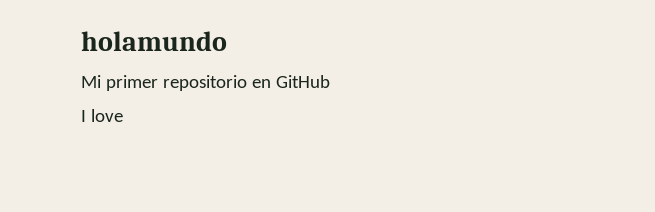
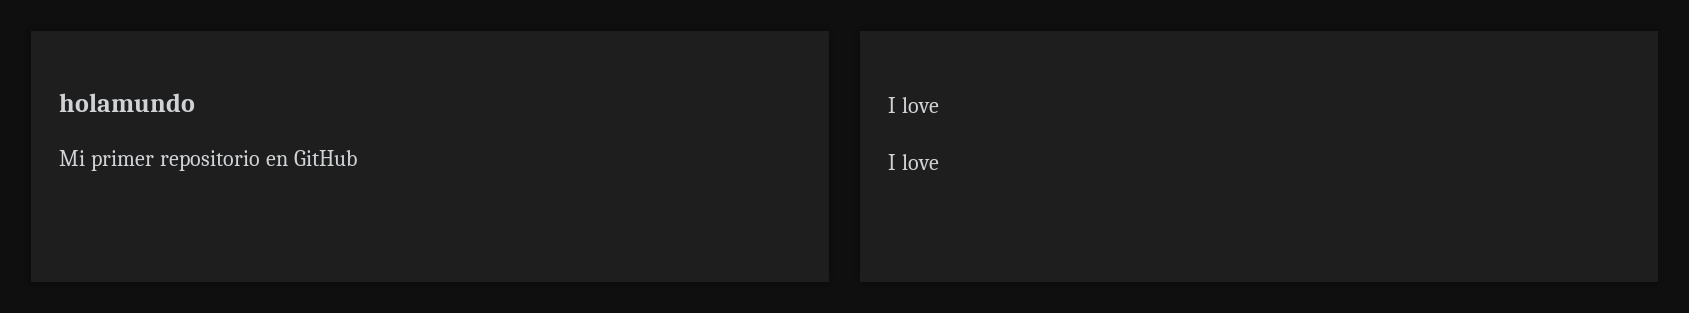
(123, 115) none -> [888,154,939,170] // I love

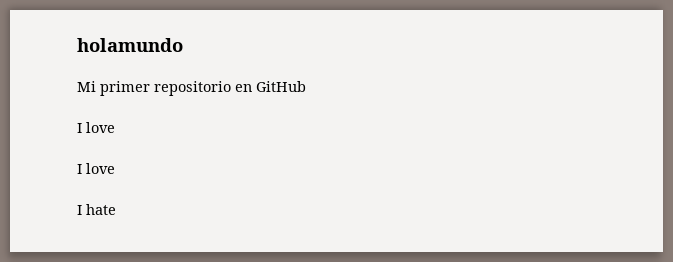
(939, 162) none -> [77,204,116,215] // I hate

